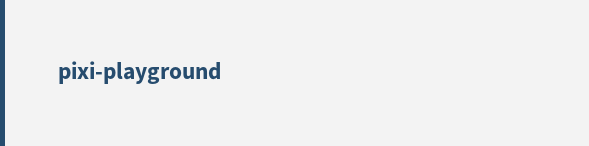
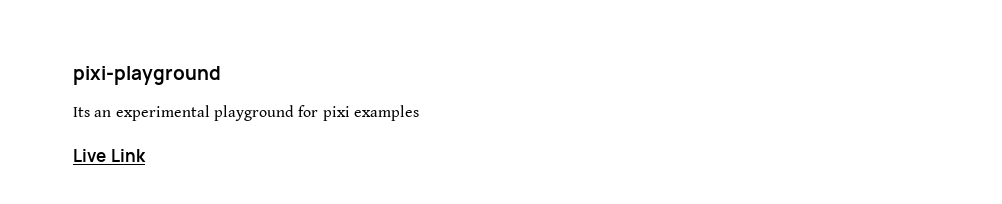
(221, 72) none -> [73,105,419,121] [73,149,146,162] // Its an experimental playground for pixi examples // Live Link

